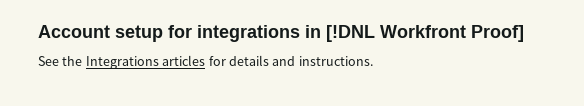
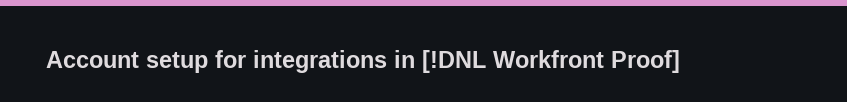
[38,55,373,69] // See the Integrations articles for details and instructions. -> (680, 61) none

